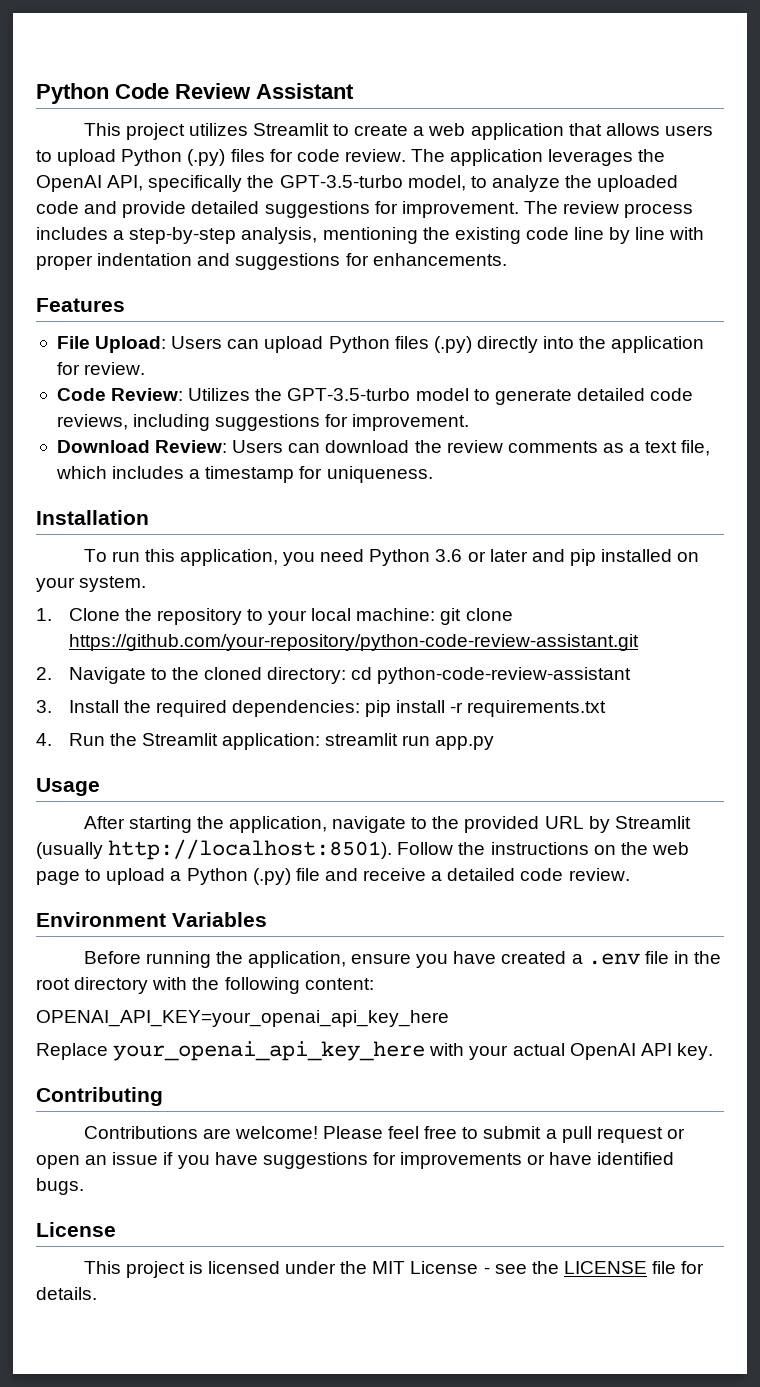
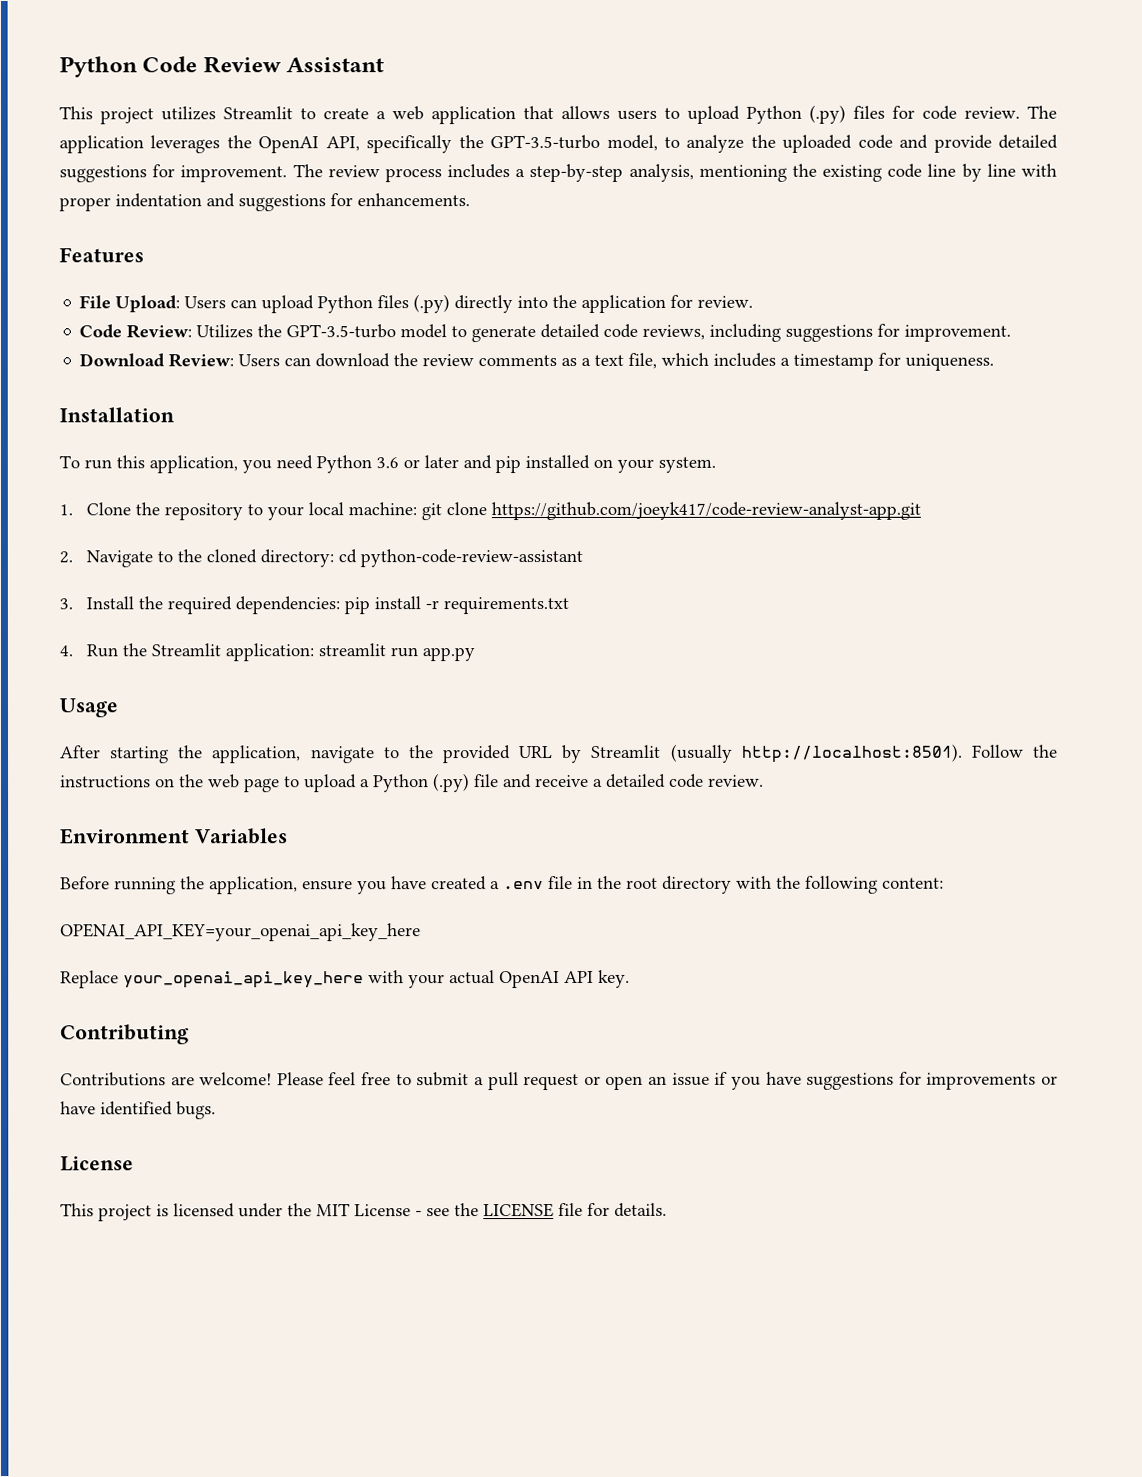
[68,634,639,651] https://github.com/your-repository/python-code-review-assistant.git -> [491,501,922,521] https://github.com/joeyk417/code-review-analyst-app.git

